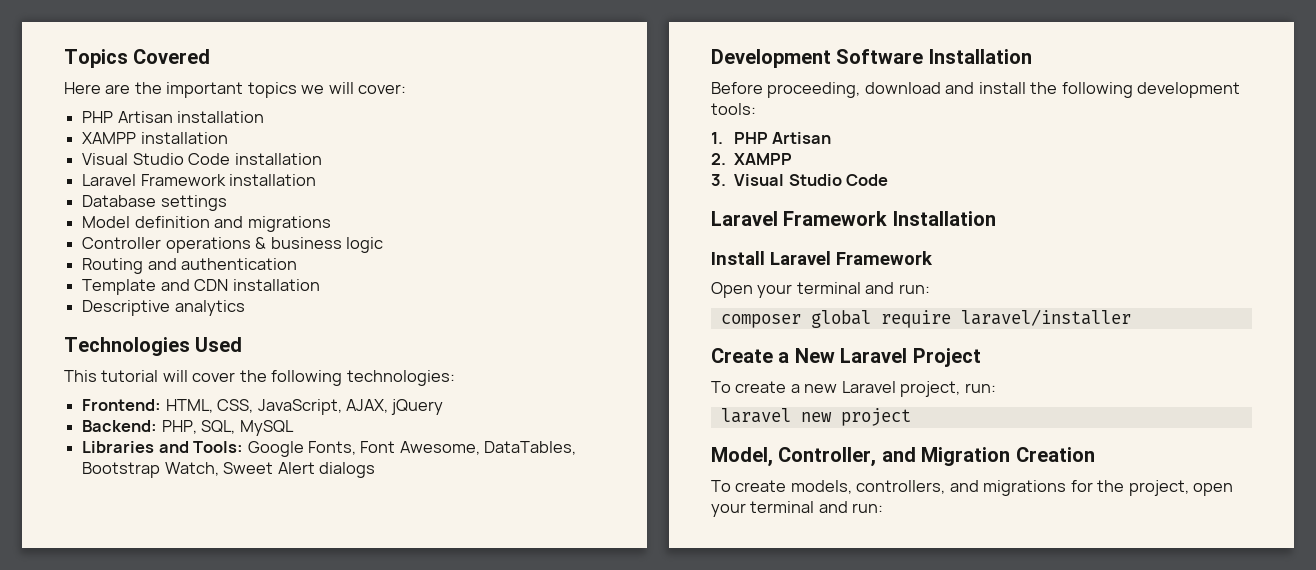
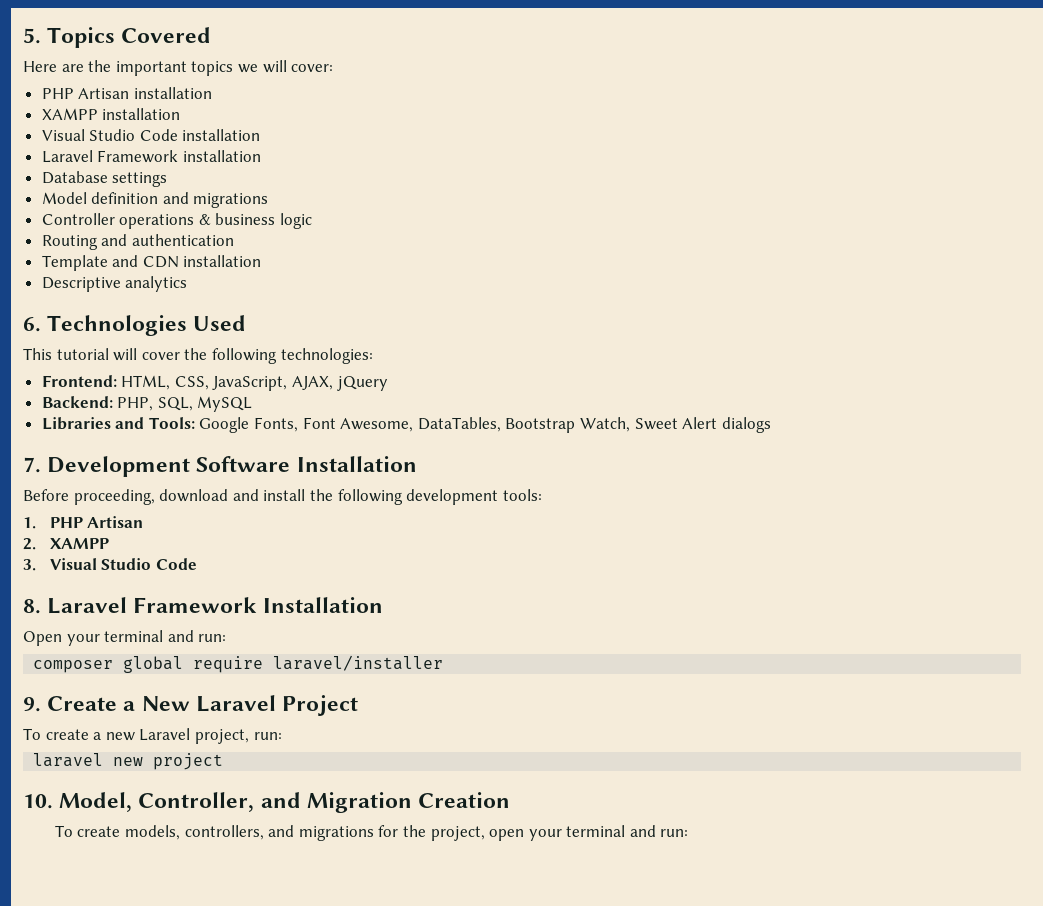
(64, 58) none -> [23,28,41,44] 5.
(245, 308) none -> [23,317,41,332] 6.
(375, 470) none -> [23,457,41,473] 7.
(889, 180) none -> [23,599,41,614] 8.
[711,251,933,265] // Install Laravel Framework -> (383, 605) none
(1131, 317) none -> [23,697,41,712] 9.
(911, 417) none -> [23,794,53,809] 10.

